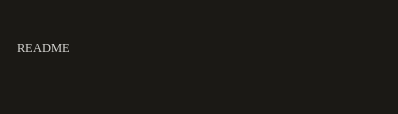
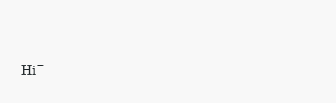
[17,44,70,52] README -> [21,65,45,75] Hi~

